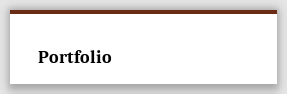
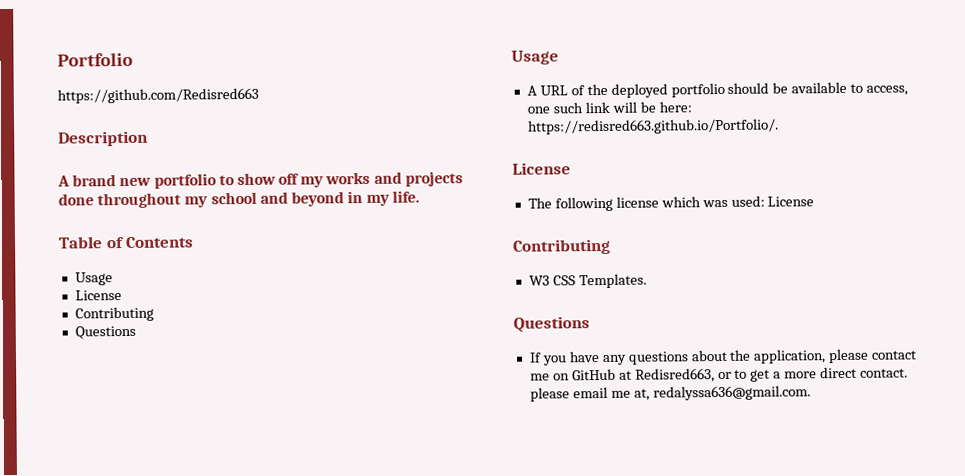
(112, 56) none -> [57,87,259,104] [58,130,148,147] [57,171,463,189] [58,190,421,209] [58,236,195,249] [74,272,113,286] [74,290,122,301] [74,306,154,322] [74,325,136,340] [511,50,559,65] [526,81,909,98] [526,101,692,114] [527,118,779,135] [512,162,571,175] [527,195,815,212] [513,238,611,255] [528,273,647,289] [513,316,590,333] [528,348,918,366] [529,366,909,383] [529,385,811,402] // https://github.com/Redisred663 // Description // A brand new portfolio to show off my works and projects done throughout my school and beyond in my life. // Table of Contents // Usage // License // Contributing // Questions // Usage // A URL of the deployed portfolio should be available to access, one such link will be here: https://redisred663.github.io/Portfolio/. // License // The following license which was used: License // Contributing // W3 CSS Templates. // Questions // If you have any questions about the application, please contact me on GitHub at Redisred663, or to get a more direct contact. please email me at, redalyssa636@gmail.com.

